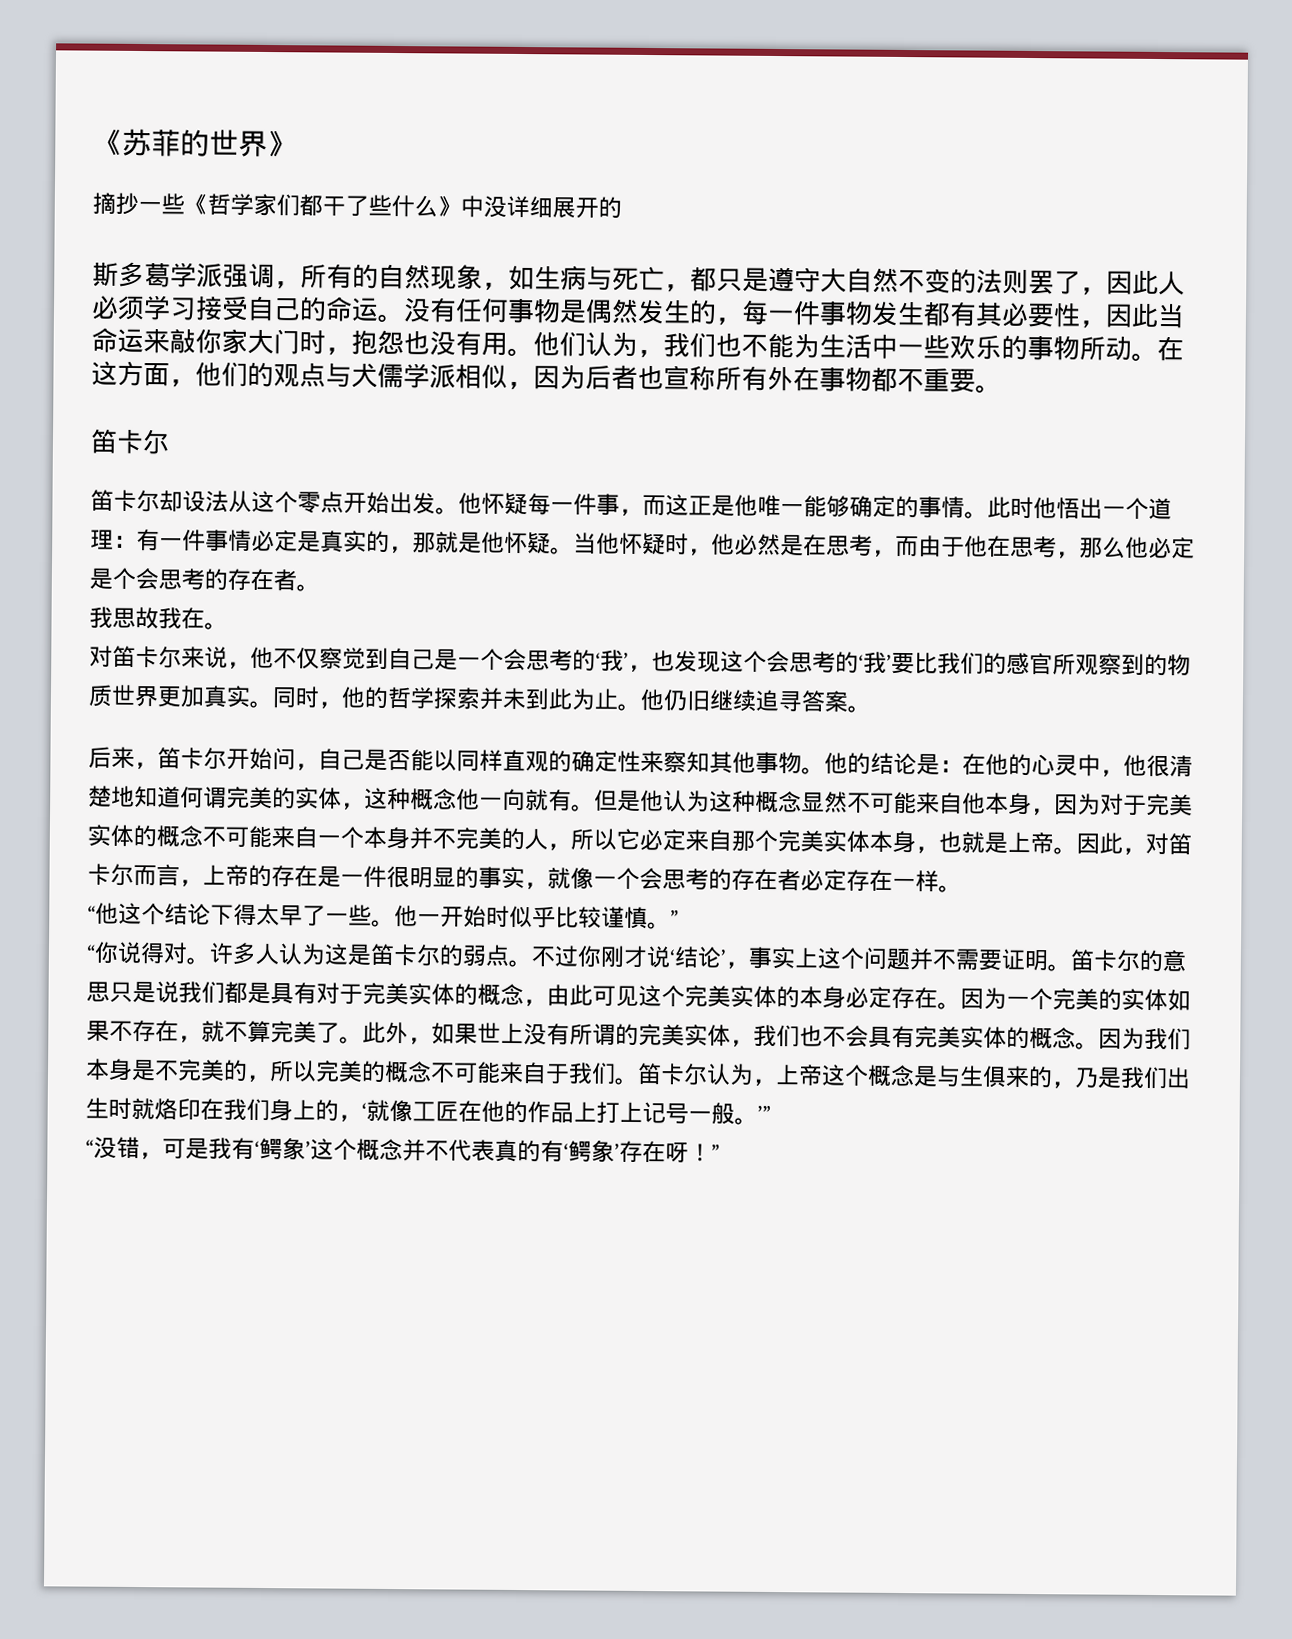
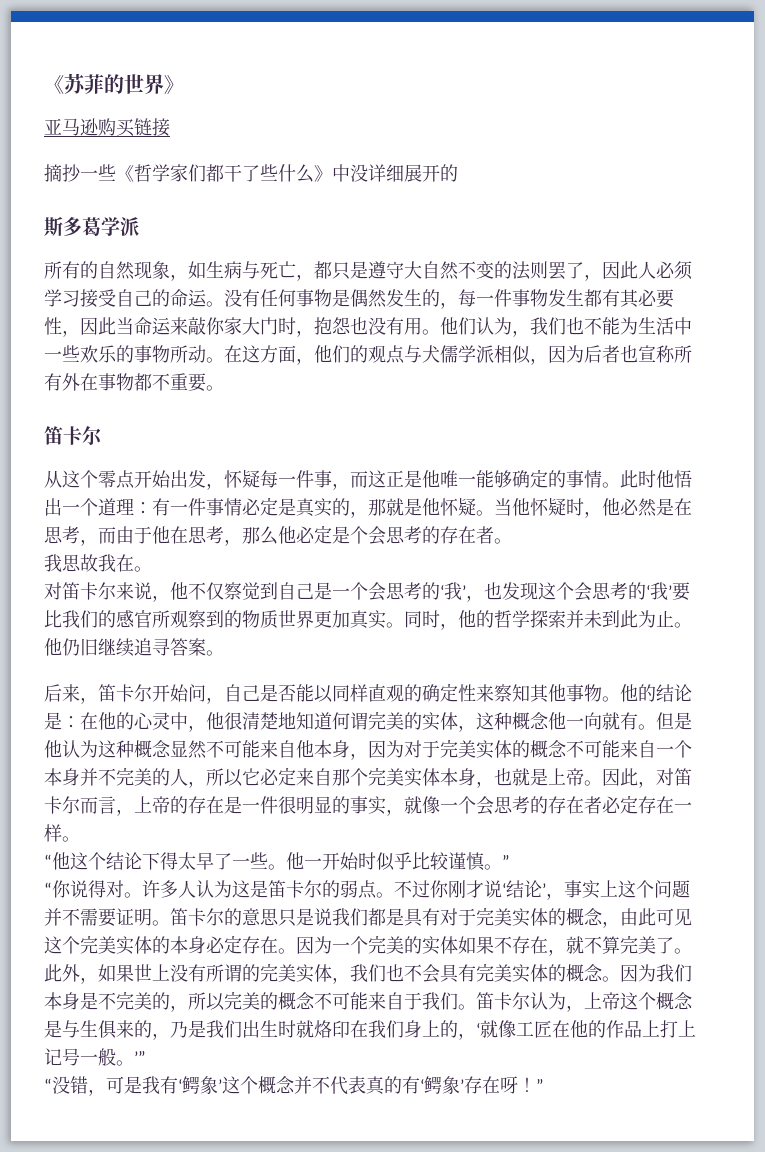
(297, 144) none -> [44,118,170,137] // 亚马逊购买链接
[222,262,301,290] 强调， -> (139, 226) //
[90,489,229,513] 笛卡尔却设法 -> (102, 435) none
[435,492,482,515] 。他 -> [206,483,224,490] ，

